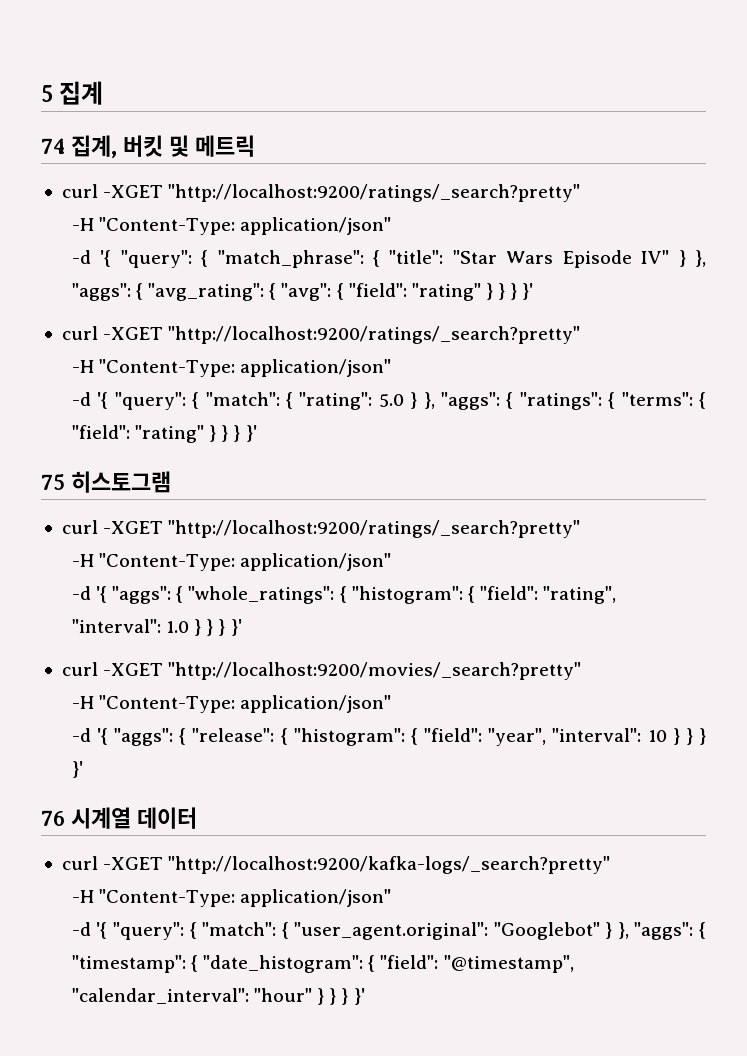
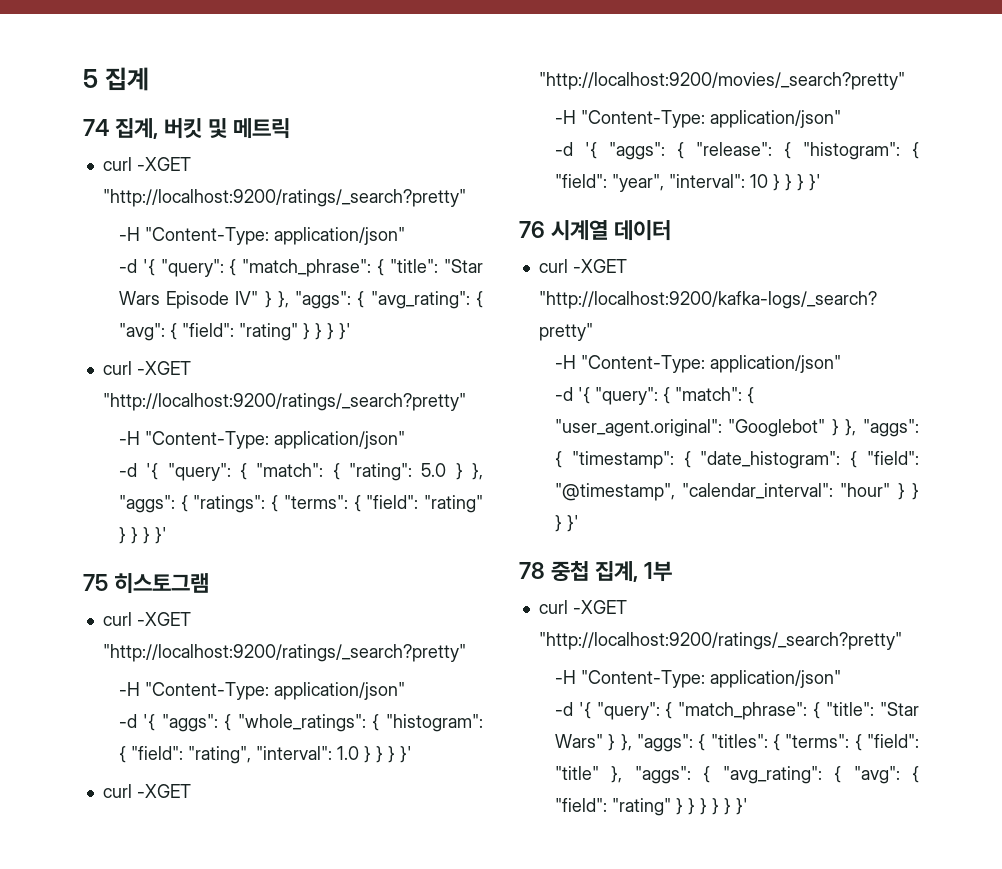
(365, 996) none -> [519,560,673,582] [538,600,627,614] [538,632,902,650] [554,670,841,688] [554,702,920,720] [554,734,919,752] [554,766,920,784] [554,798,748,816] // 78 중첩 집계, 1부 // curl -XGET "http://localhost:9200/ratings/_search?pretty" // -H "Content-Type: application/json" // -d '{ "query": { "match_phrase": { "title": "Star Wars" } }, "aggs": { "titles": { "terms": { "field": "title" }, "aggs": { "avg_rating": { "avg": { "field": "rating" } } } } } }'

